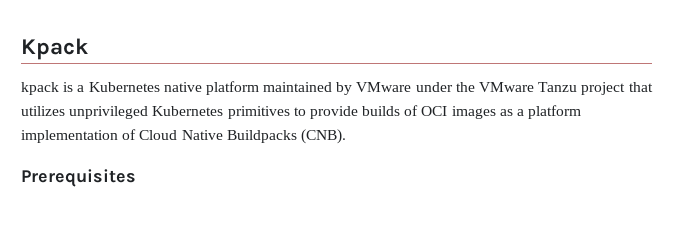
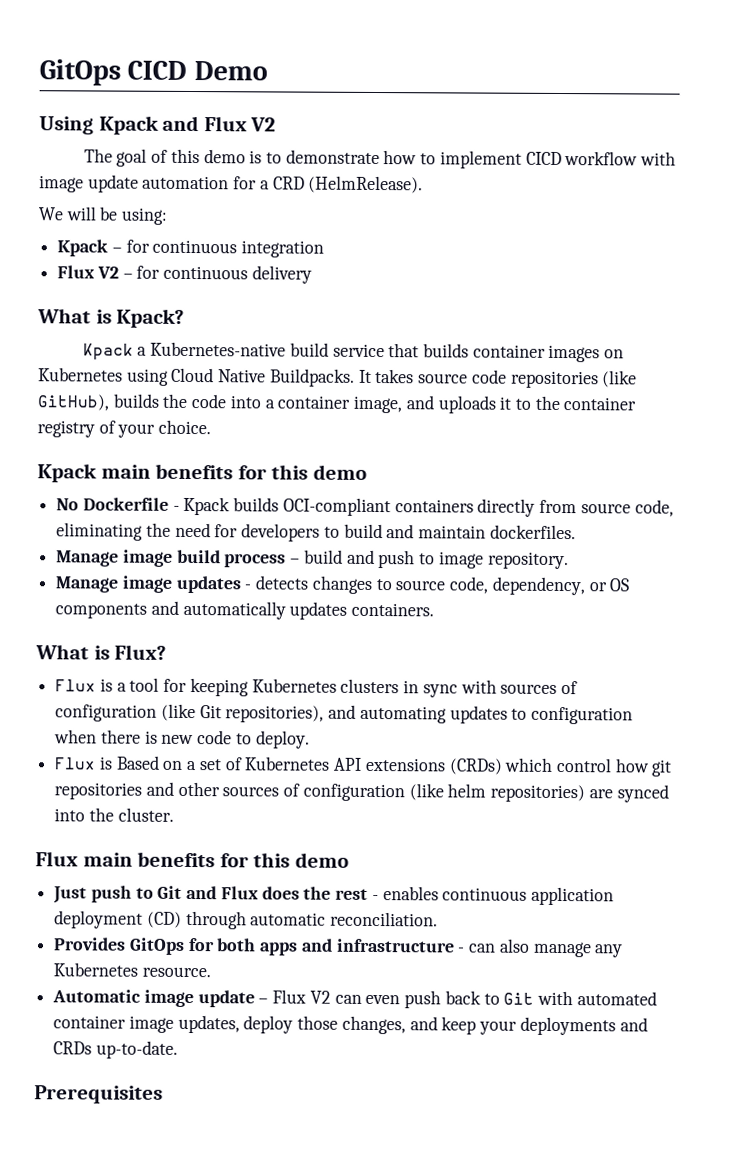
[21,38,88,60] [21,81,653,95] [21,105,582,119] [21,129,346,144] Kpack // kpack is a Kubernetes native platform maintained by VMware under the VMware Tanzu project that utilizes unprivileged Kubernetes primitives to provide builds of OCI images as a platform implementation of Cloud Native Buildpacks (CNB). -> [39,59,268,86] [39,115,277,135] [83,148,677,169] [39,174,424,194] [38,206,169,225] [57,239,325,258] [57,265,312,284] [37,308,185,328] [82,341,625,363] [38,367,638,389] [37,393,637,414] [37,419,212,438] [37,463,367,483] [56,496,674,517] [56,522,576,542] [56,549,569,570] [55,575,631,596] [55,600,435,620] [35,644,167,660] [55,677,578,698] [55,703,634,725] [54,729,310,749] [54,755,673,777] [54,781,669,803] [54,807,174,822] [35,851,349,868] [53,885,614,906] [54,910,439,930] [53,937,624,958] [53,962,211,978] [52,989,657,1009] [53,1014,648,1036] [53,1040,178,1059] GitOps CICD Demo // Using Kpack and Flux V2 // The goal of this demo is to demonstrate how to implement CICD workflow with image update automation for a CRD (HelmRelease). // We will be using: // Kpack – for continuous integration // Flux V2 – for continuous delivery // What is Kpack? // Kpack a Kubernetes-native build service that builds container images on Kubernetes using Cloud Native Buildpacks. It takes source code repositories (like GitHub), builds the code into a container image, and uploads it to the container registry of your choice. // Kpack main benefits for this demo // No Dockerfile - Kpack builds OCI-compliant containers directly from source code, eliminating the need for developers to build and maintain dockerfiles. // Manage image build process – build and push to image repository. // Manage image updates - detects changes to source code, dependency, or OS components and automatically updates containers. // What is Flux? // Flux is a tool for keeping Kubernetes clusters in sync with sources of configuration (like Git repositories), and automating updates to configuration when there is new code to deploy. // Flux is Based on a set of Kubernetes API extensions (CRDs) which control how git repositories and other sources of configuration (like helm repositories) are synced into the cluster. // Flux main benefits for this demo // Just push to Git and Flux does the rest - enables continuous application deployment (CD) through automatic reconciliation. // Provides GitOps for both apps and infrastructure - can also manage any Kubernetes resource. // Automatic image update – Flux V2 can even push back to Git with automated container image updates, deploy those changes, and keep your deployments and CRDs up-to-date.

